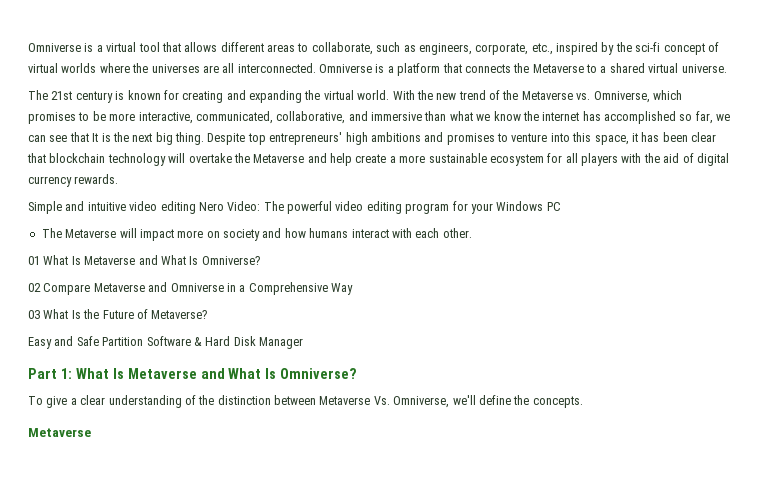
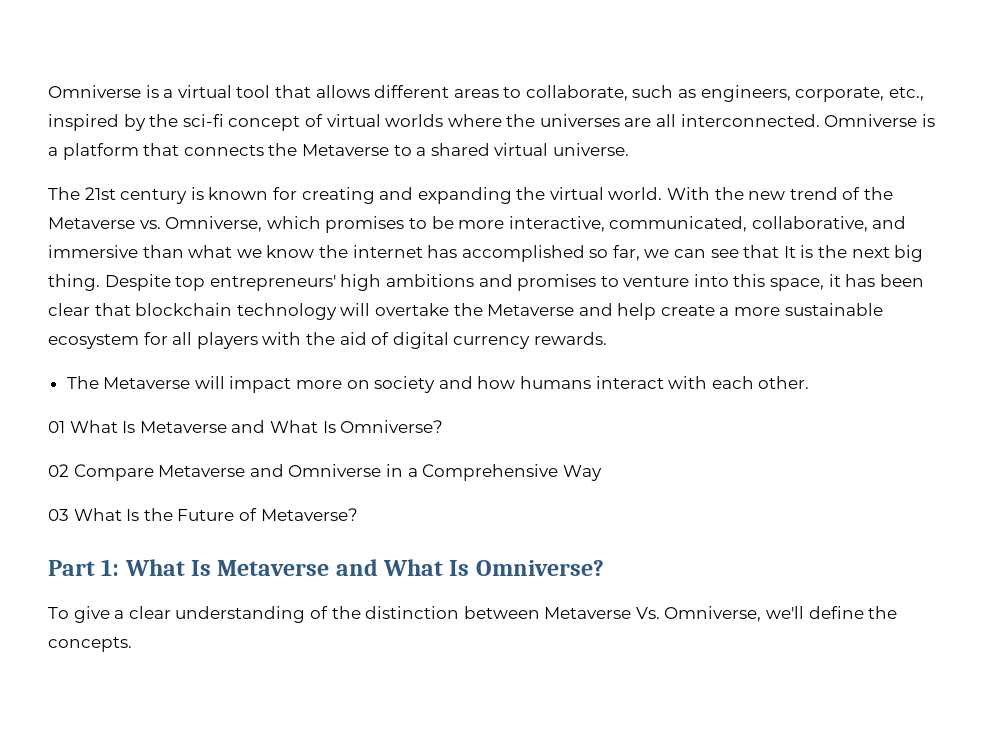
[28,201,561,214] // Simple and intuitive video editing Nero Video: The powerful video editing program for your Windows PC -> (607, 338) none
[28,336,303,349] // Easy and Safe Partition Software & Hard Disk Manager -> (358, 514) none
[28,428,91,437] // Metaverse -> (132, 644) none

